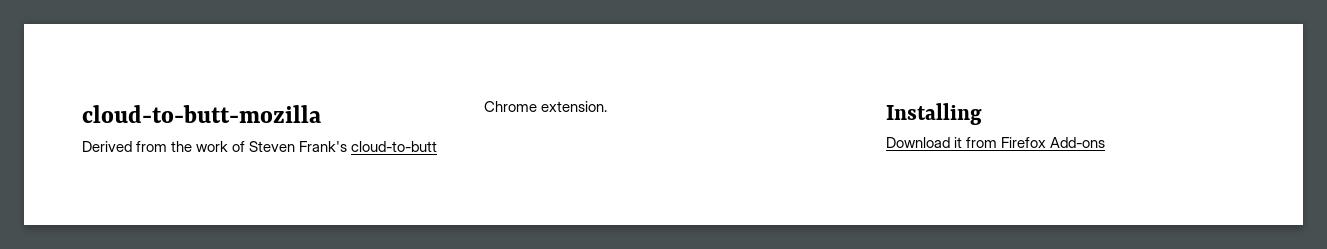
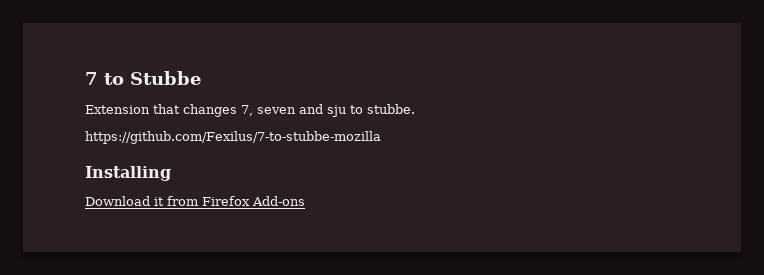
[82,105,321,123] [82,141,438,152] [484,101,608,112] cloud-to-butt-mozilla // Derived from the work of Steven Frank's cloud-to-butt Chrome extension. -> [85,71,201,85] [85,104,415,117] [85,131,381,144] 7 to Stubbe // Extension that changes 7, seven and sju to stubbe. // https://github.com/Fexilus/7-to-stubbe-mozilla

